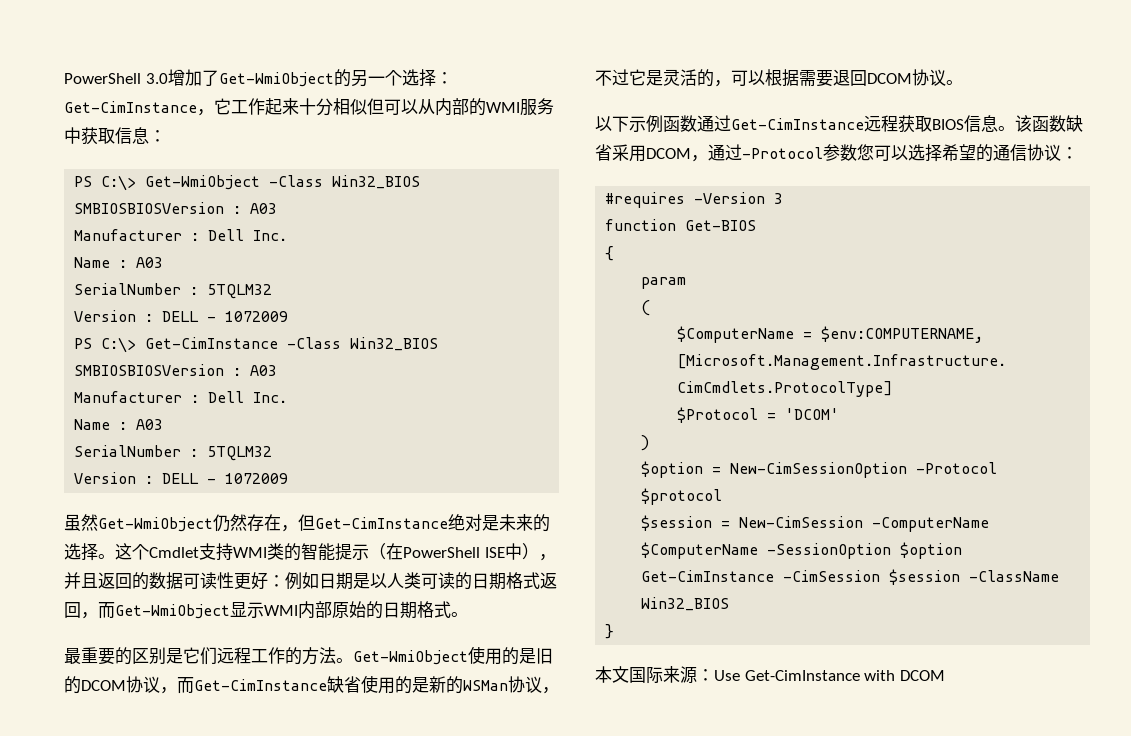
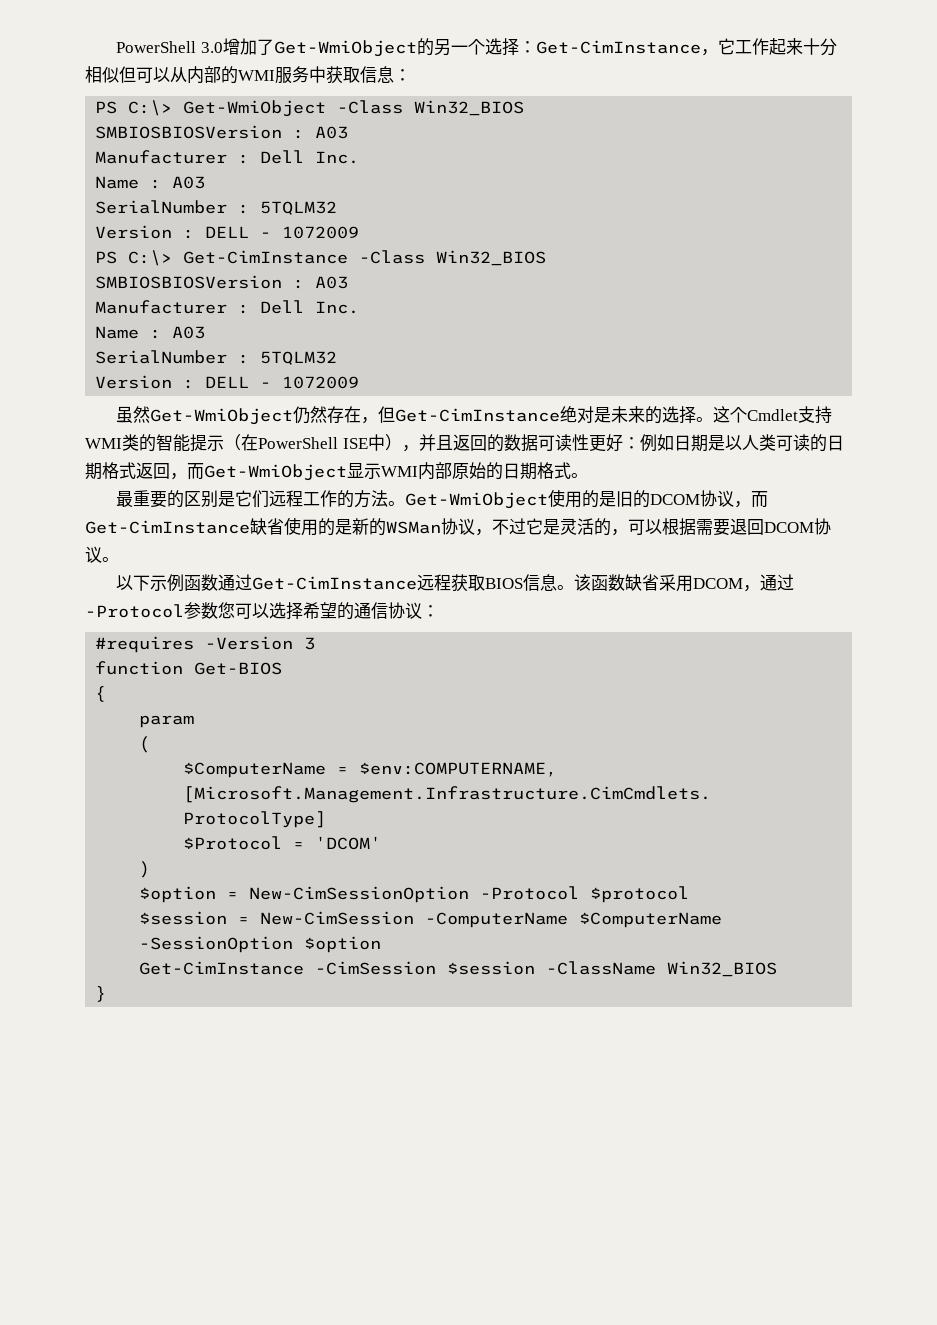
[595,666,945,684] // 本文国际来源：Use Get-CimInstance with DCOM -> (107, 994) none

